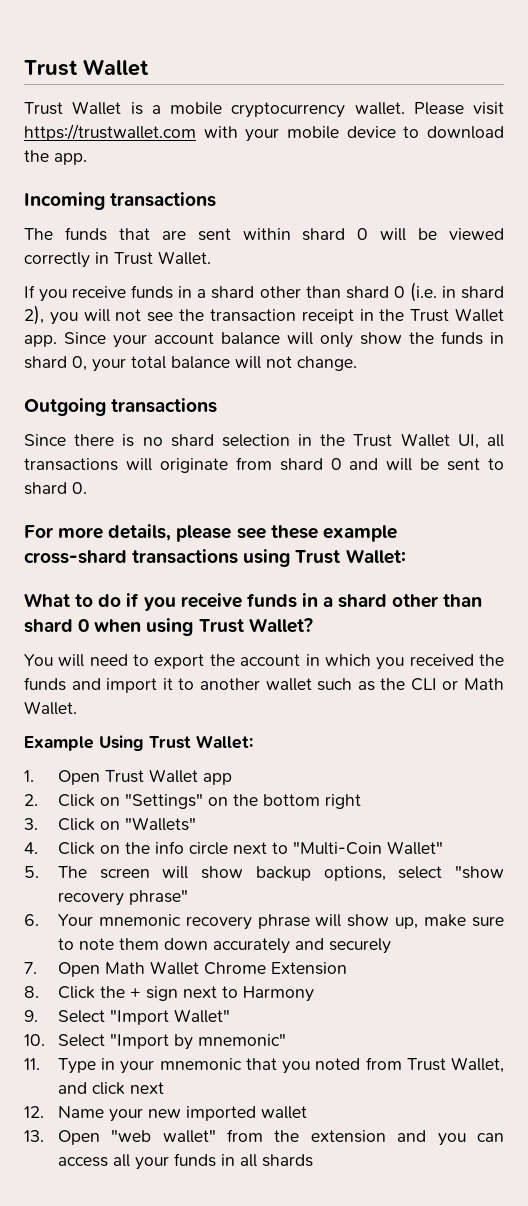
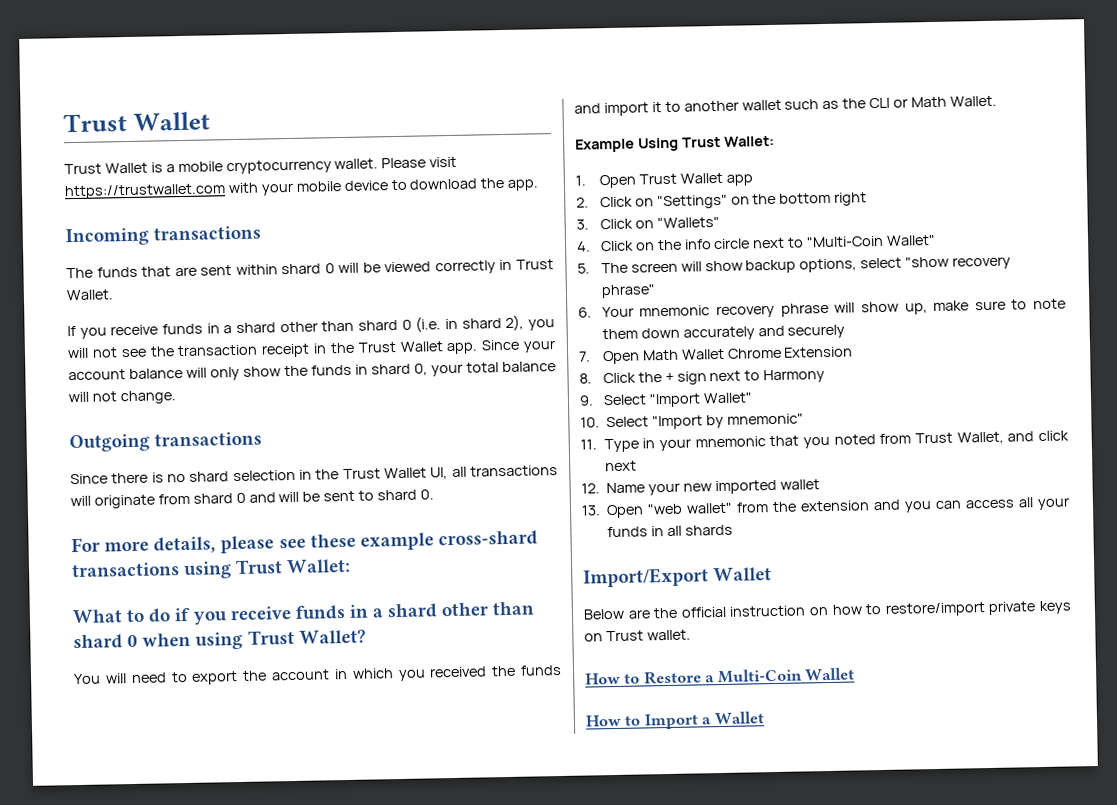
(313, 1160) none -> [583,567,773,588] [583,600,1072,620] [584,629,691,642] [585,667,856,685] [585,711,765,730] // Import/Export Wallet // Below are the official instruction on how to restore/import private keys on Trust wallet. // How to Restore a Multi-Coin Wallet // How to Import a Wallet

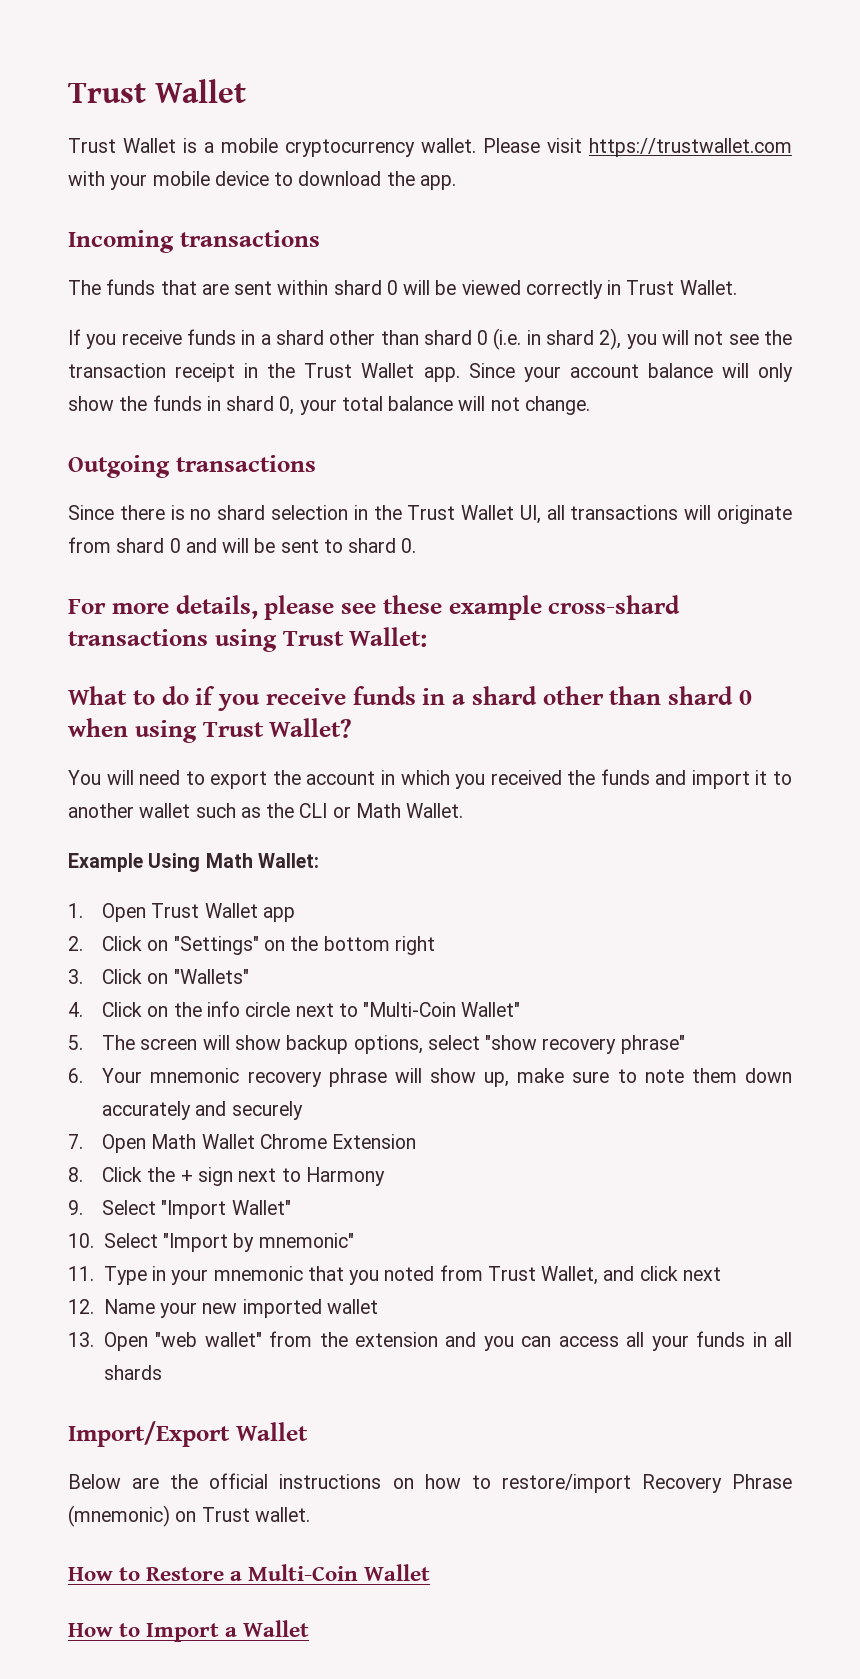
[681,136,721,148] Trust -> [205,853,253,868] Math
[729,605,807,617] instruction -> [279,1474,382,1489] instructions
[988,600,1072,615] private keys -> [641,1474,793,1493] [68,1505,170,1527] Recovery Phrase (mnemonic)

